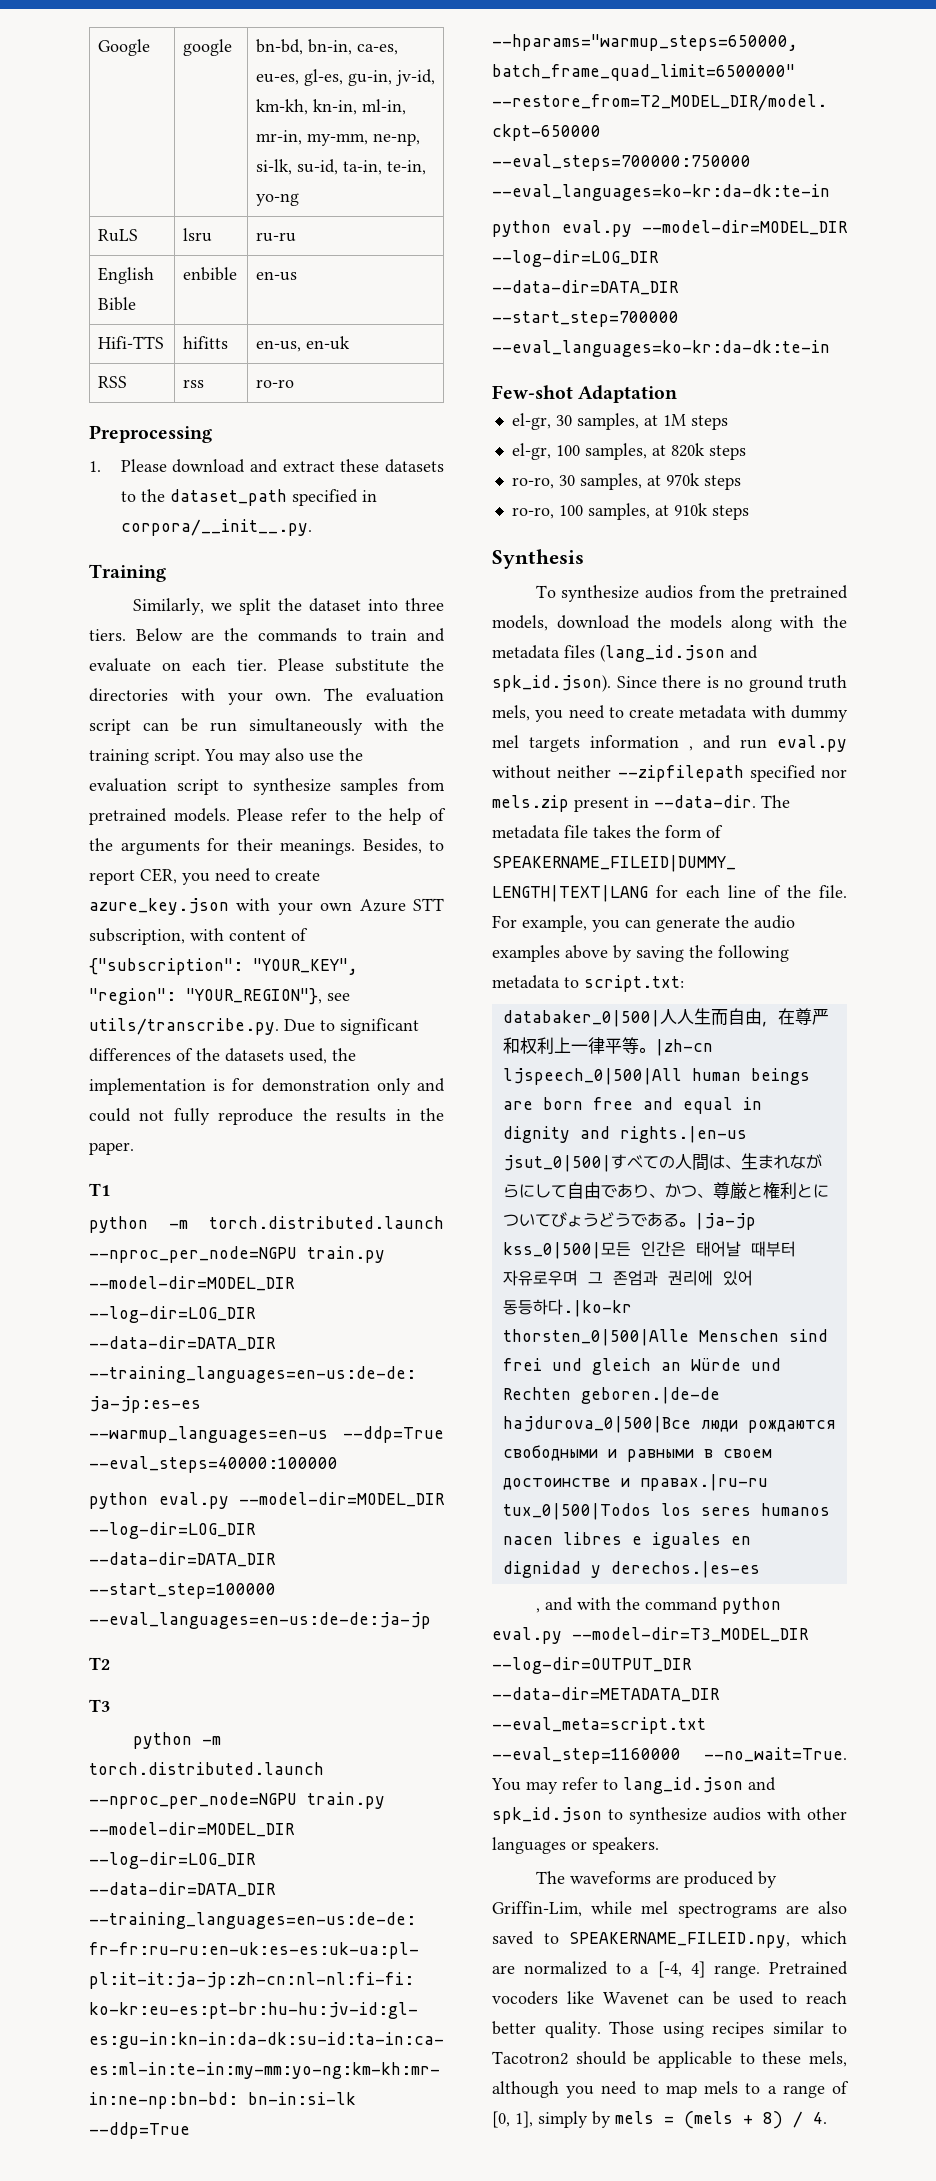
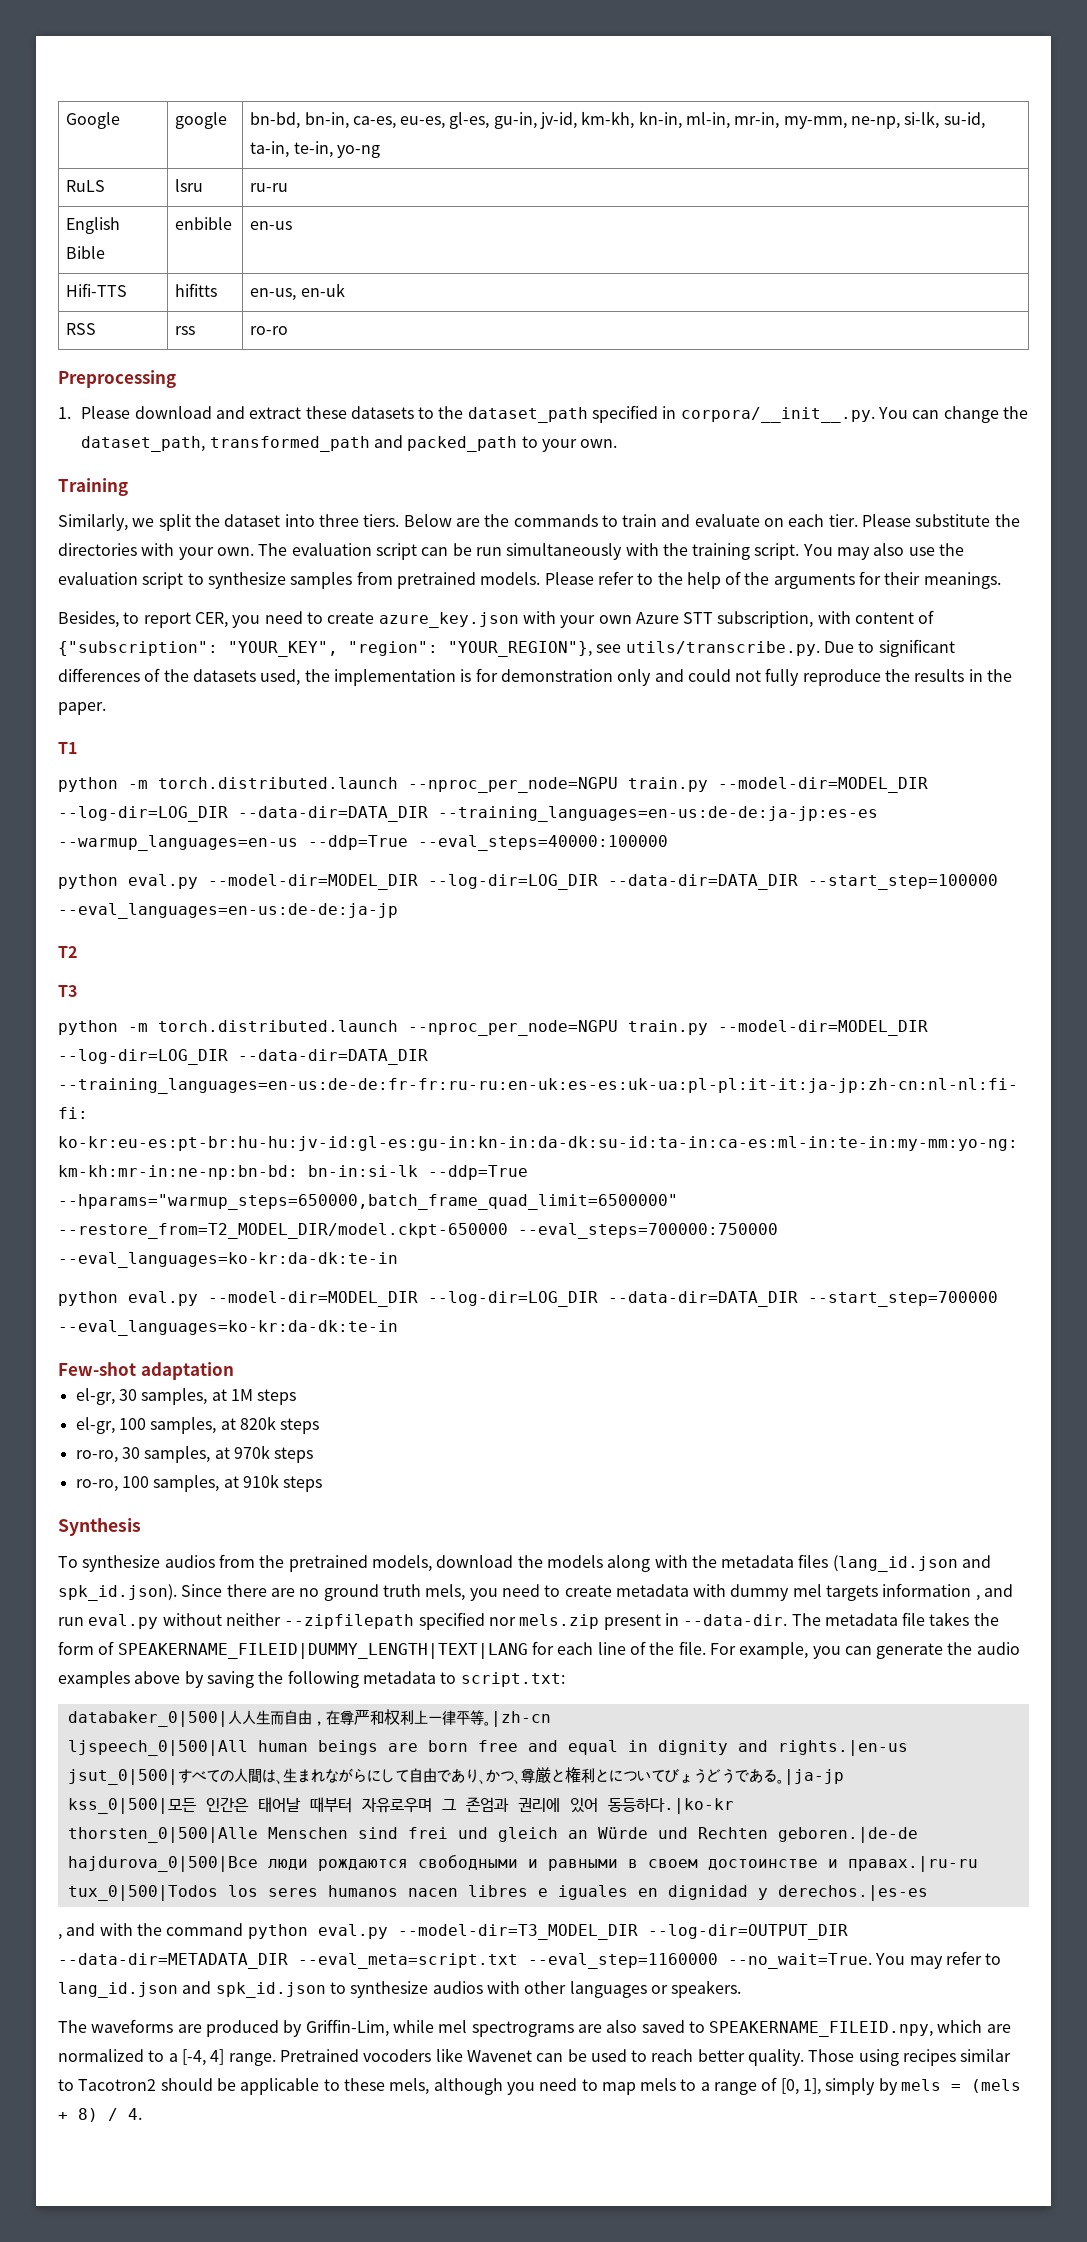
(312, 527) none -> [878,406,1029,423] [81,435,618,452] You can change the dataset_path, transformed_path and packed_path to your own.
(355, 847) none -> (1001, 580) //
[578,385,678,403] Adaptation -> [140,1362,234,1380] adaptation
[706,676,719,688] is -> [270,1588,295,1597] are

